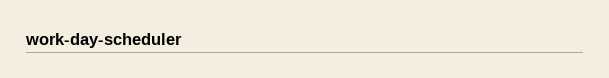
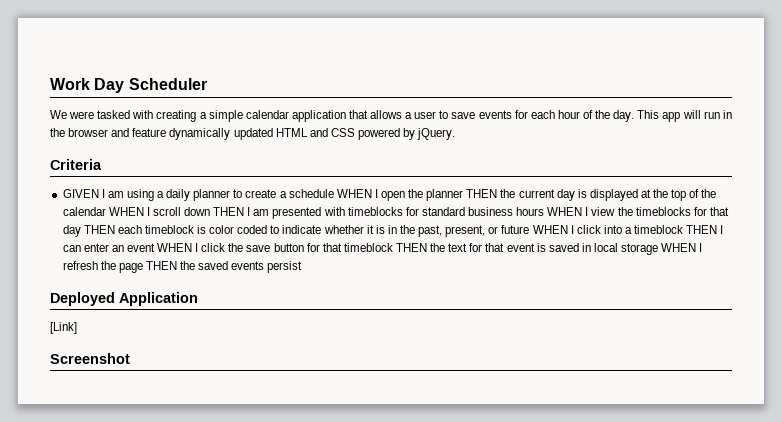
[25,33,182,48] work-day-scheduler -> [50,78,207,93] [50,110,732,122] [50,128,456,140] [50,159,102,170] [62,189,717,201] [62,207,729,219] [62,225,724,237] [62,243,703,255] [62,261,303,273] [50,292,198,306] [50,322,77,334] [50,353,130,364] Work Day Scheduler // We were tasked with creating a simple calendar application that allows a user to save events for each hour of the day. This app will run in the browser and feature dynamically updated HTML and CSS powered by jQuery. // Criteria // GIVEN I am using a daily planner to create a schedule WHEN I open the planner THEN the current day is displayed at the top of the calendar WHEN I scroll down THEN I am presented with timeblocks for standard business hours WHEN I view the timeblocks for that day THEN each timeblock is color coded to indicate whether it is in the past, present, or future WHEN I click into a timeblock THEN I can enter an event WHEN I click the save button for that timeblock THEN the text for that event is saved in local storage WHEN I refresh the page THEN the saved events persist // Deployed Application // [Link] // Screenshot

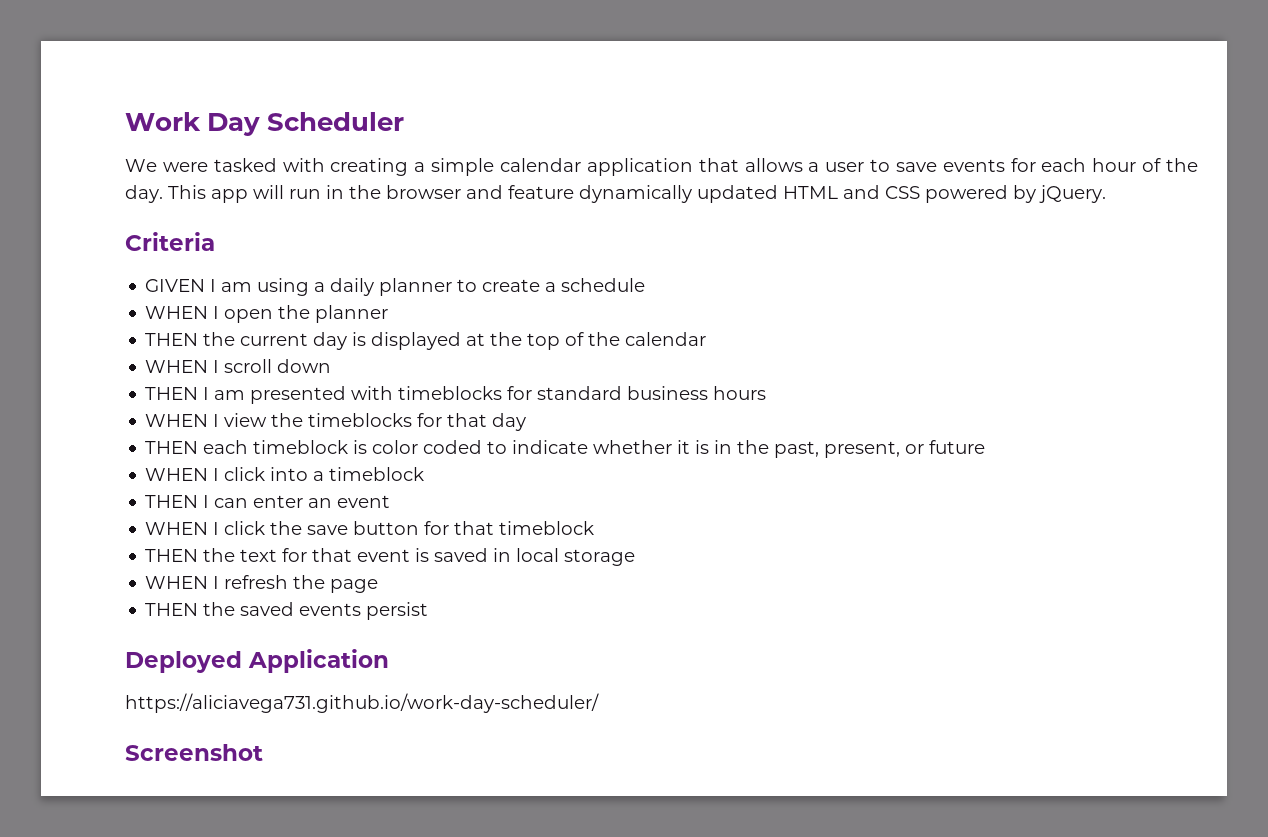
(334, 193) none -> (646, 285) //
(464, 195) none -> (389, 314) //
(106, 211) none -> (707, 339) //
(211, 211) none -> (332, 366) //
(545, 211) none -> (767, 393) //
(81, 231) none -> (527, 422) //
(530, 229) none -> (986, 447) //
(684, 229) none -> (425, 474) //
(155, 247) none -> (391, 501) //
(393, 247) none -> (595, 528) //
(659, 249) none -> (636, 557) //
(143, 268) none -> (379, 586) //
[50,322,77,334] [Link] -> [125,693,599,713] https://aliciavega731.github.io/work-day-scheduler/

